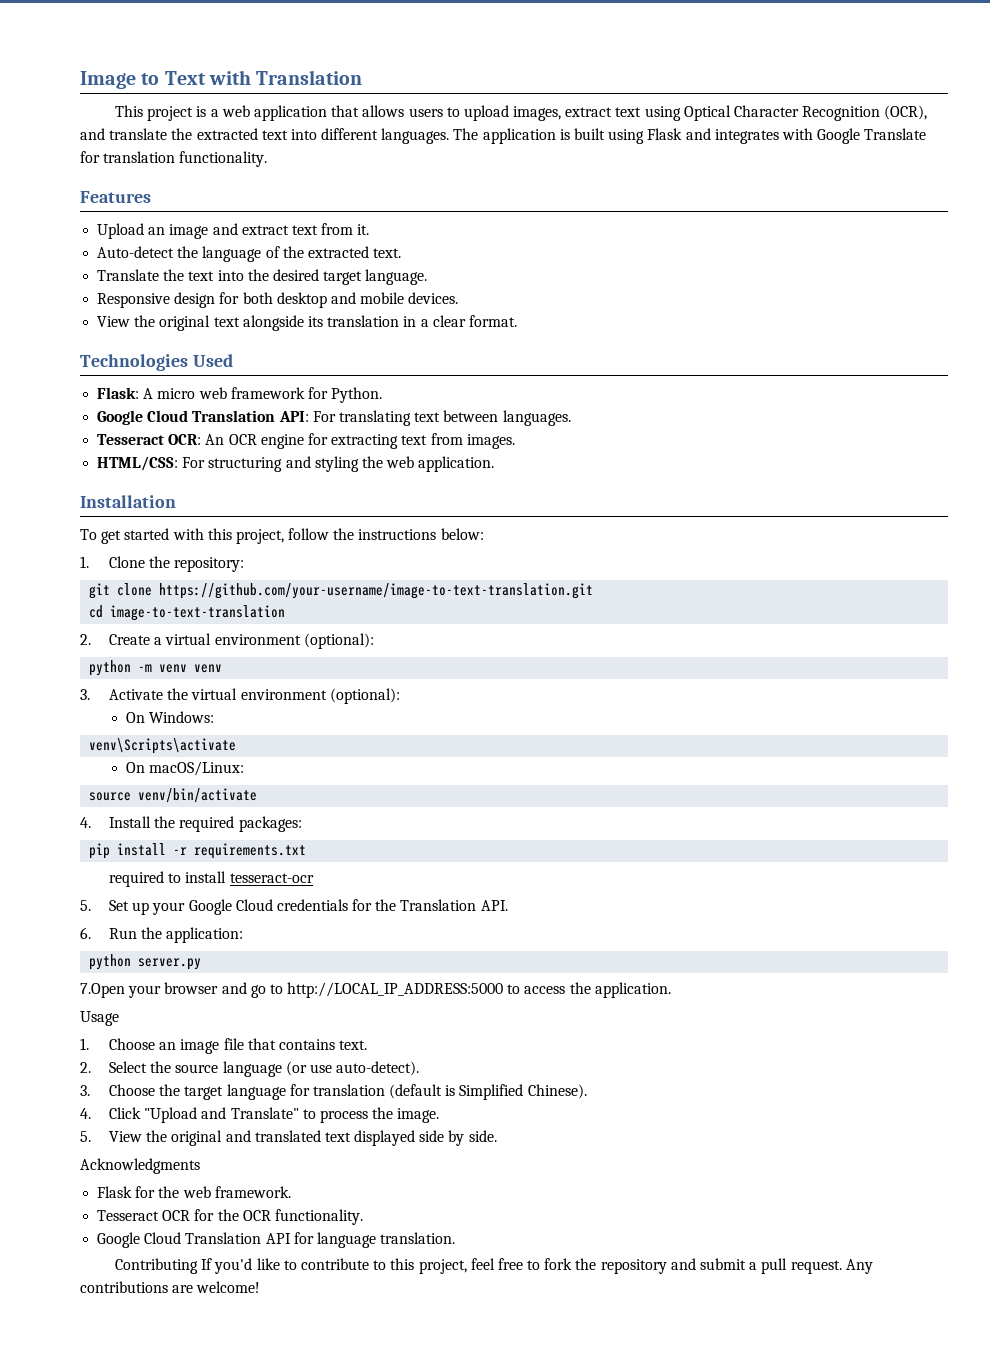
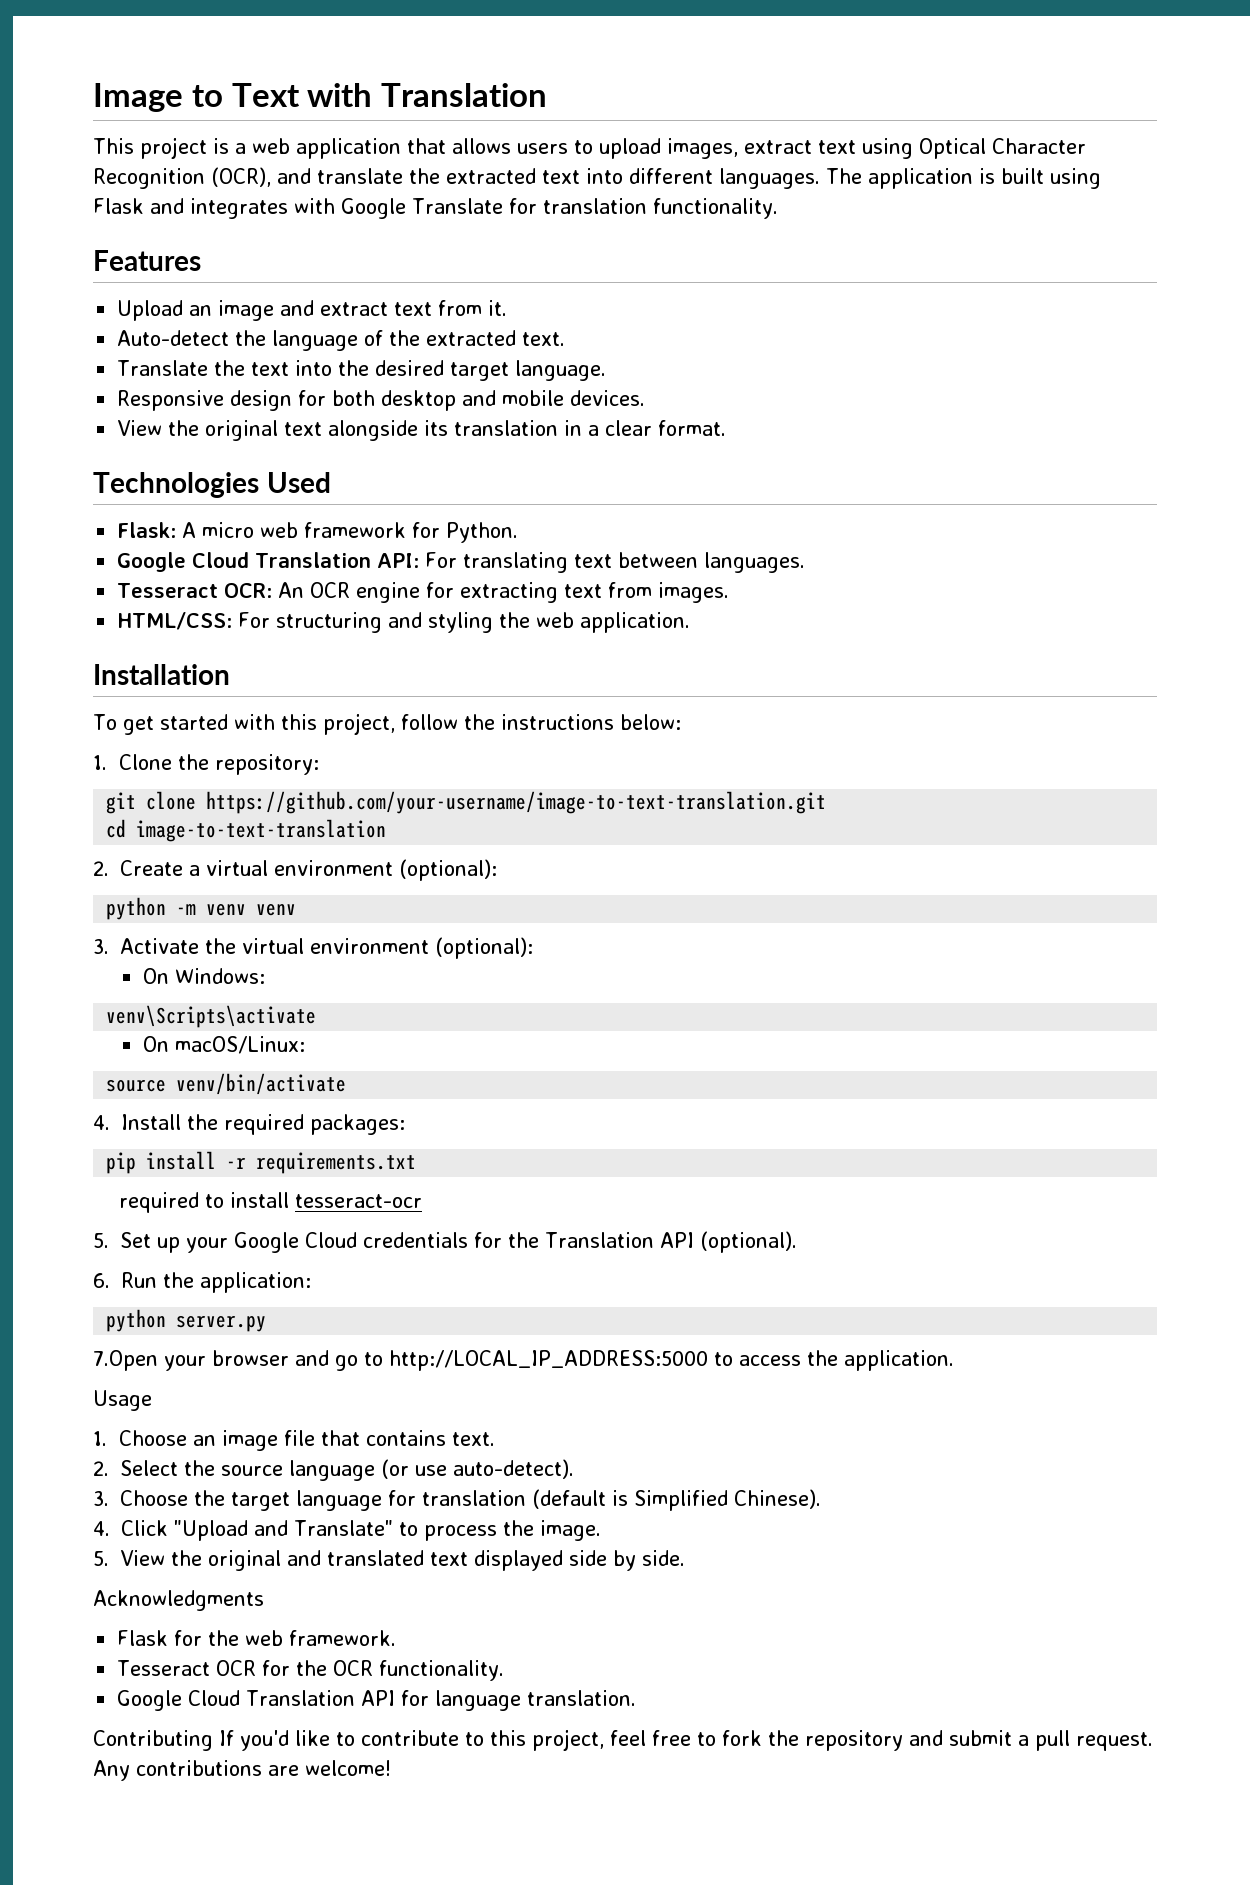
[480,900,508,911] API. -> [659,1231,797,1253] API (optional).

